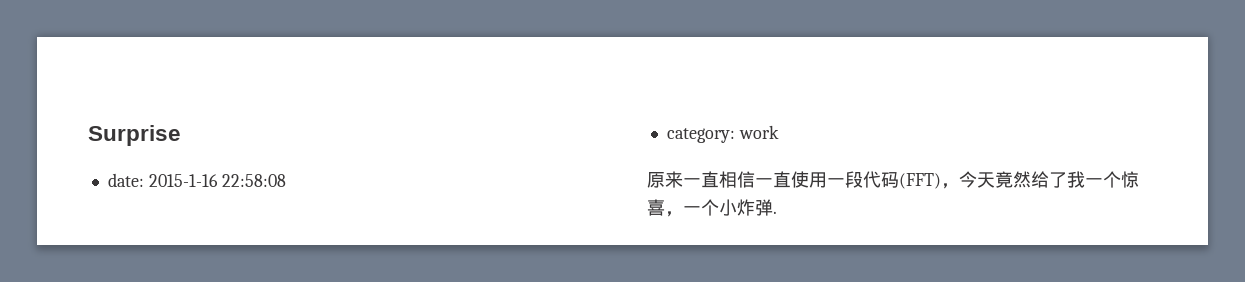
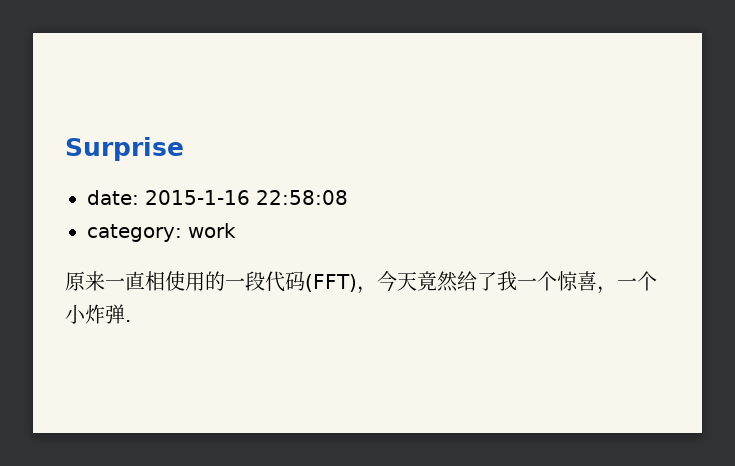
[737,171,827,188] 信一直使用 -> [165,271,225,291] 使用的

